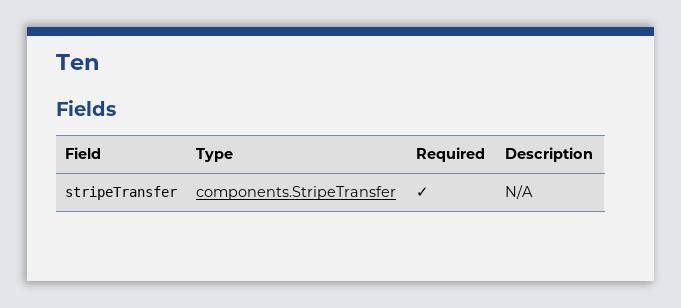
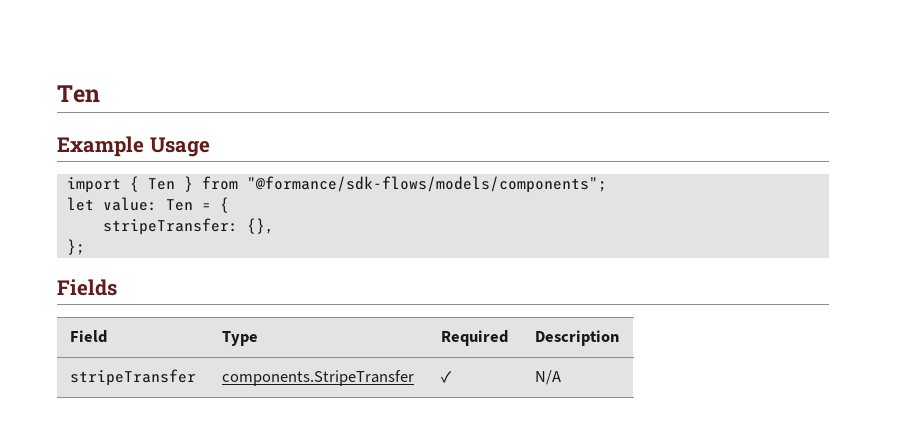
[56,54,100,70] Ten -> [57,85,100,103] [57,136,210,157] [66,176,607,193] [66,197,229,213] [102,218,274,235] [66,239,85,255] Ten // Example Usage // import { Ten } from "@formance/sdk-flows/models/components"; // let value: Ten = { // stripeTransfer: {}, // };

